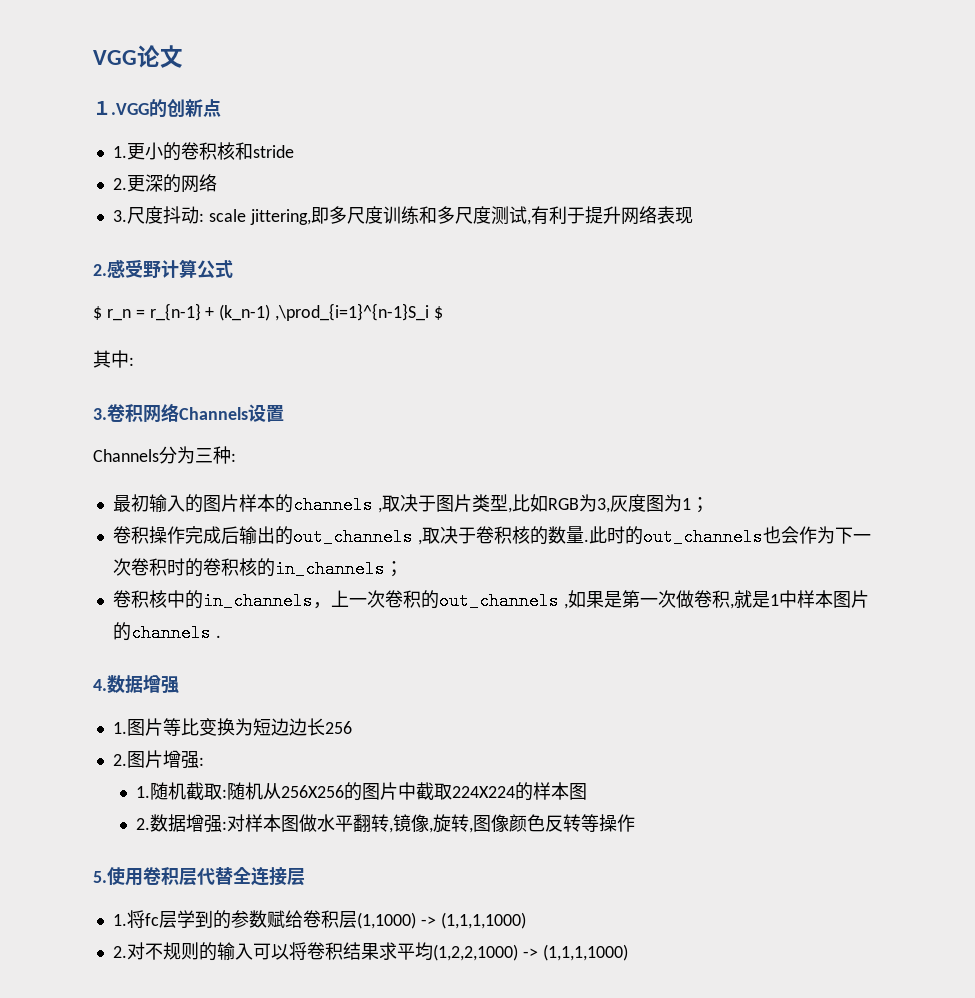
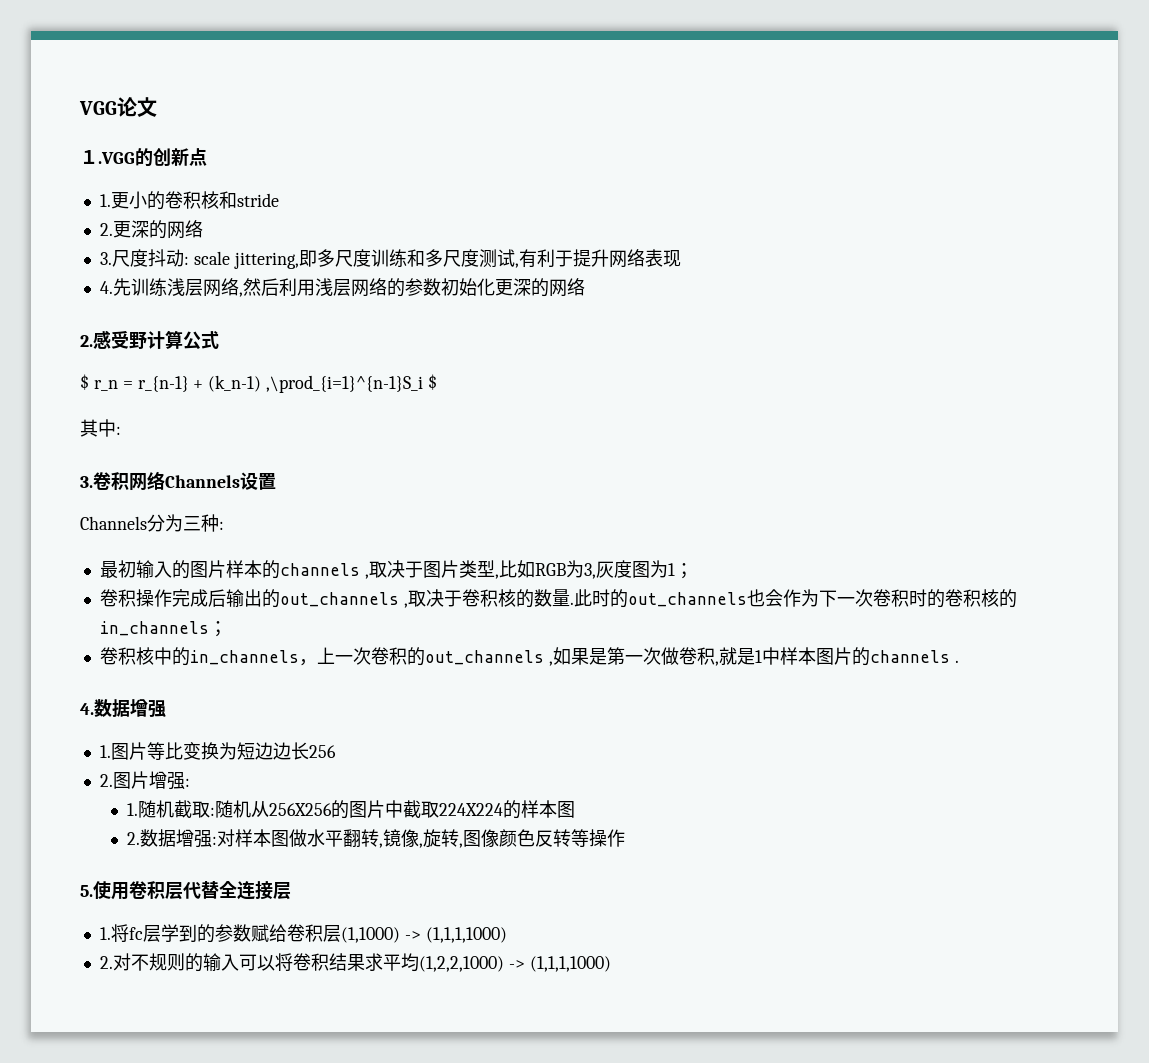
(693, 215) none -> [99,278,585,297] // 4.先训练浅层网络,然后利用浅层网络的参数初始化更深的网络

